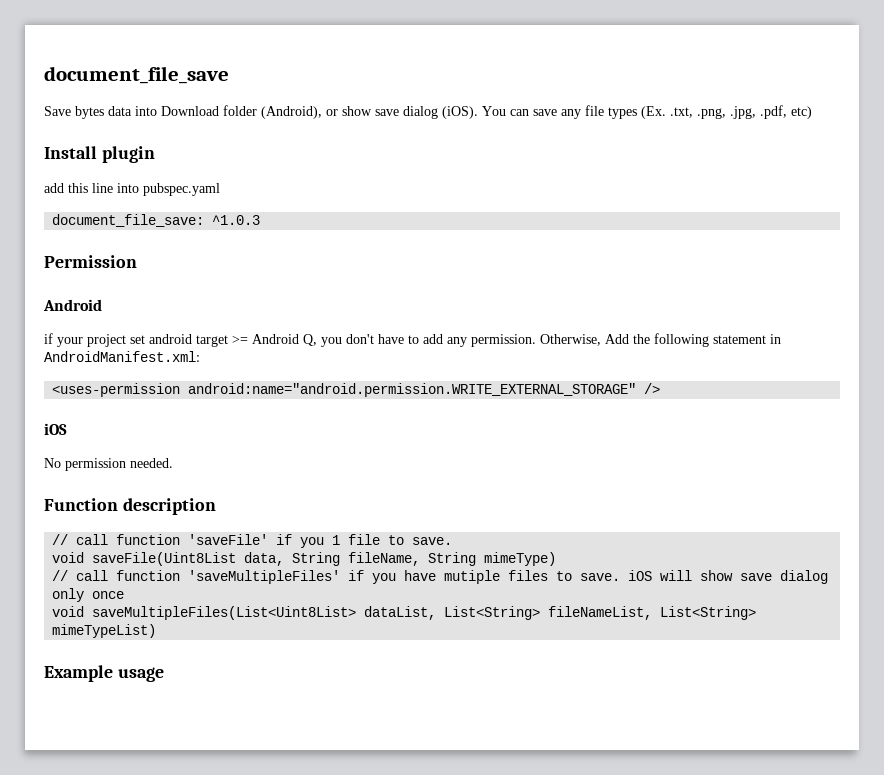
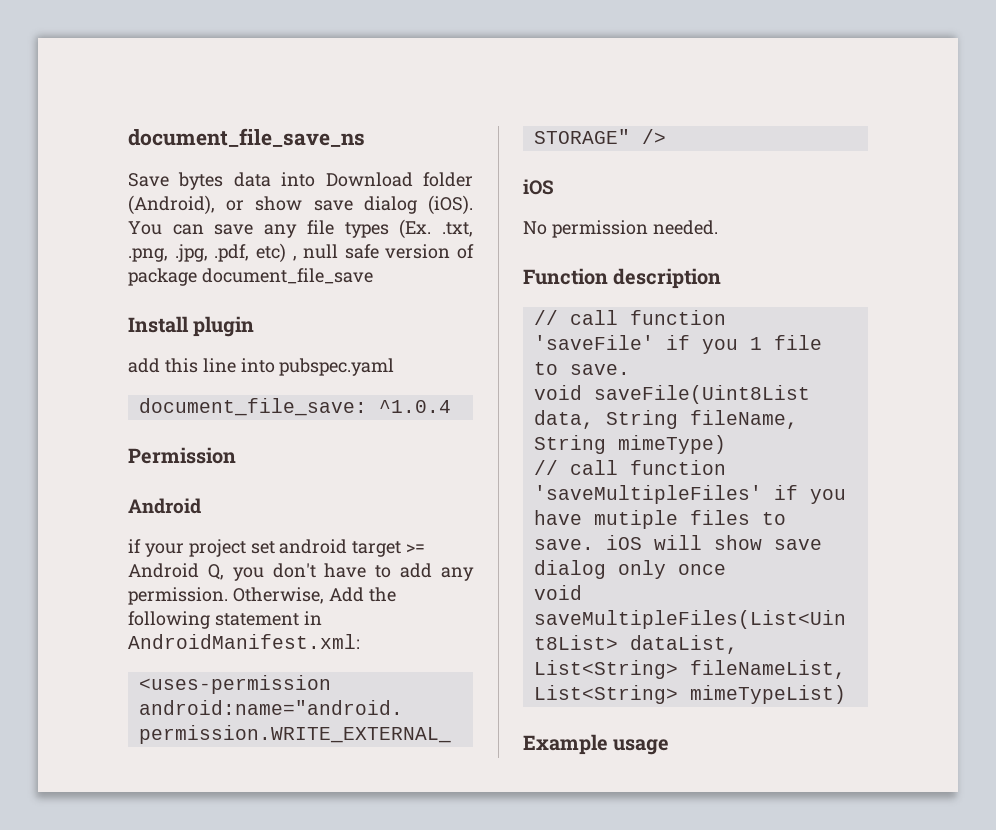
[44,66,229,84] document_file_save -> [128,128,365,147] document_file_save_ns
(812, 112) none -> [292,244,474,261] [128,268,373,286] , null safe version of package document_file_save
[212,215,261,225] ^1.0.3 -> [378,400,451,413] ^1.0.4

